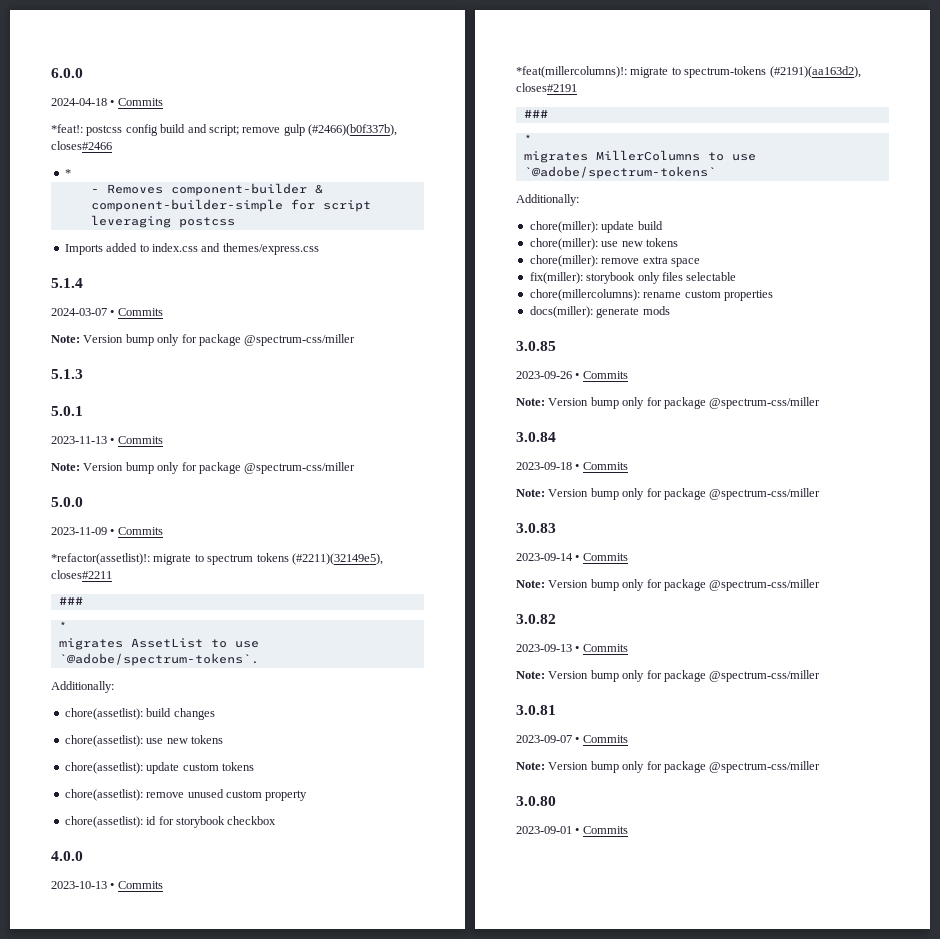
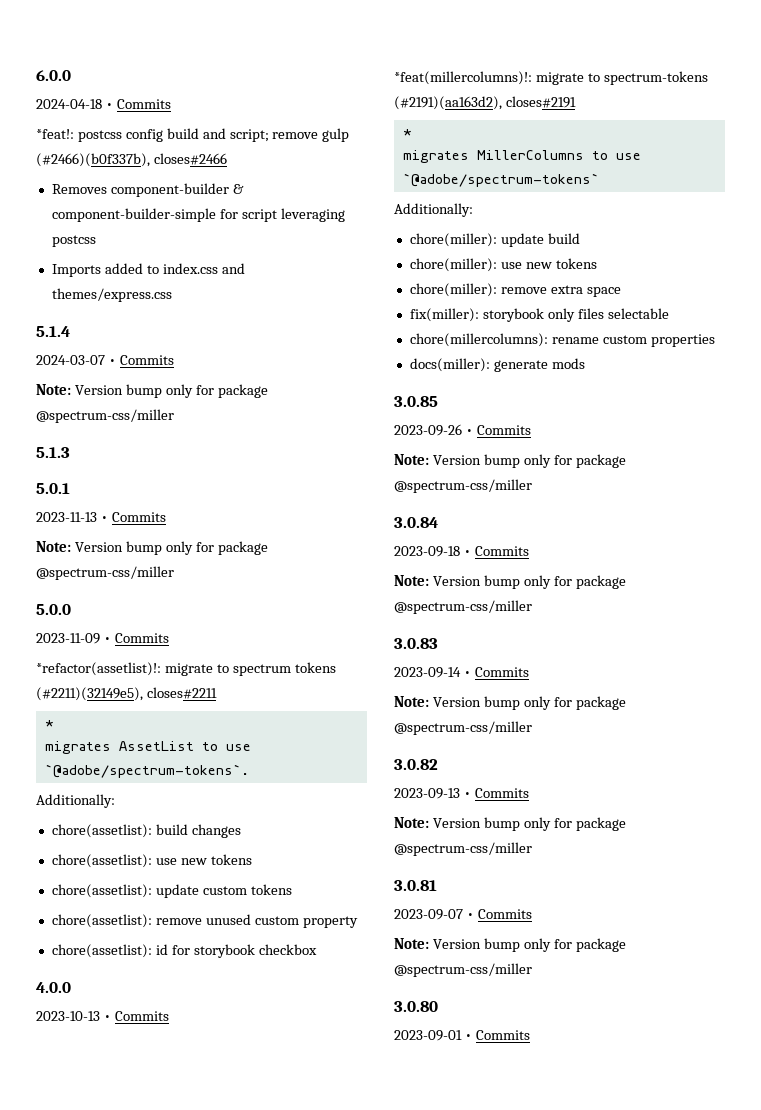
[64,169,71,177] [90,189,99,193] * // - -> (227, 159) none
[58,596,83,605] // ### -> (217, 693) none
[523,109,548,118] // ### -> (576, 102) none

